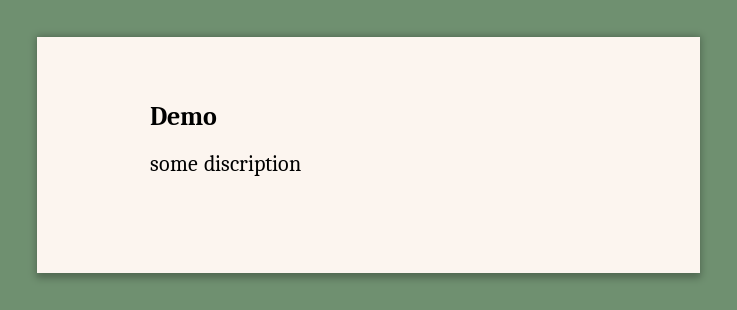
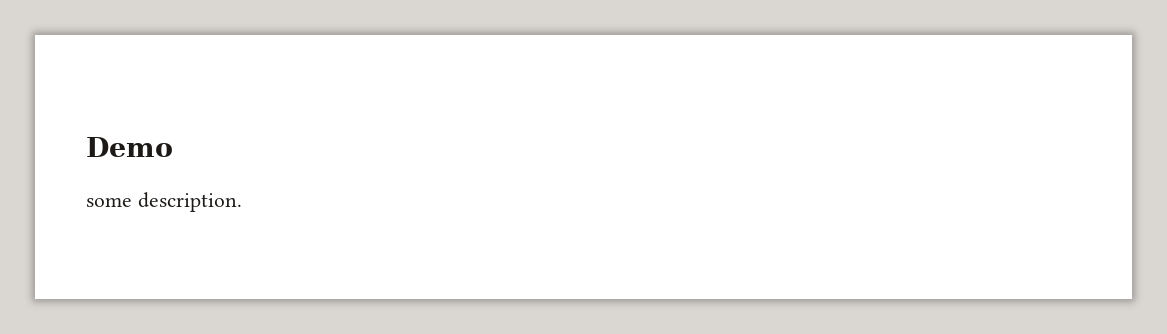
[203,155,301,176] discription -> [137,192,242,212] description.

